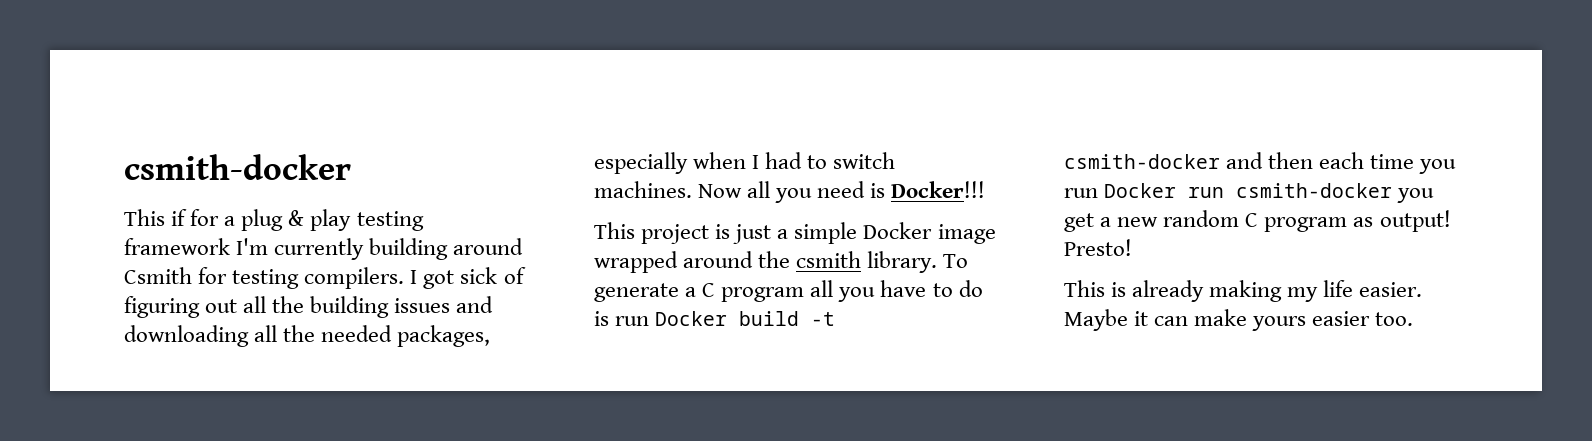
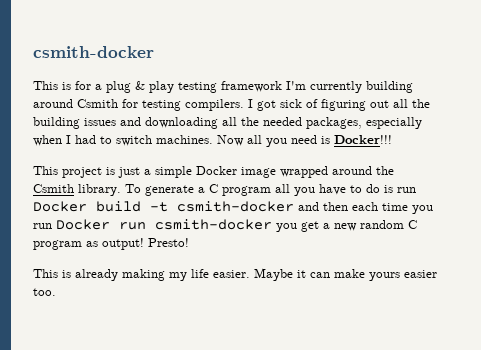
[171,209,188,226] if -> [62,82,71,90] is
[796,251,862,268] csmith -> [33,184,74,193] Csmith

